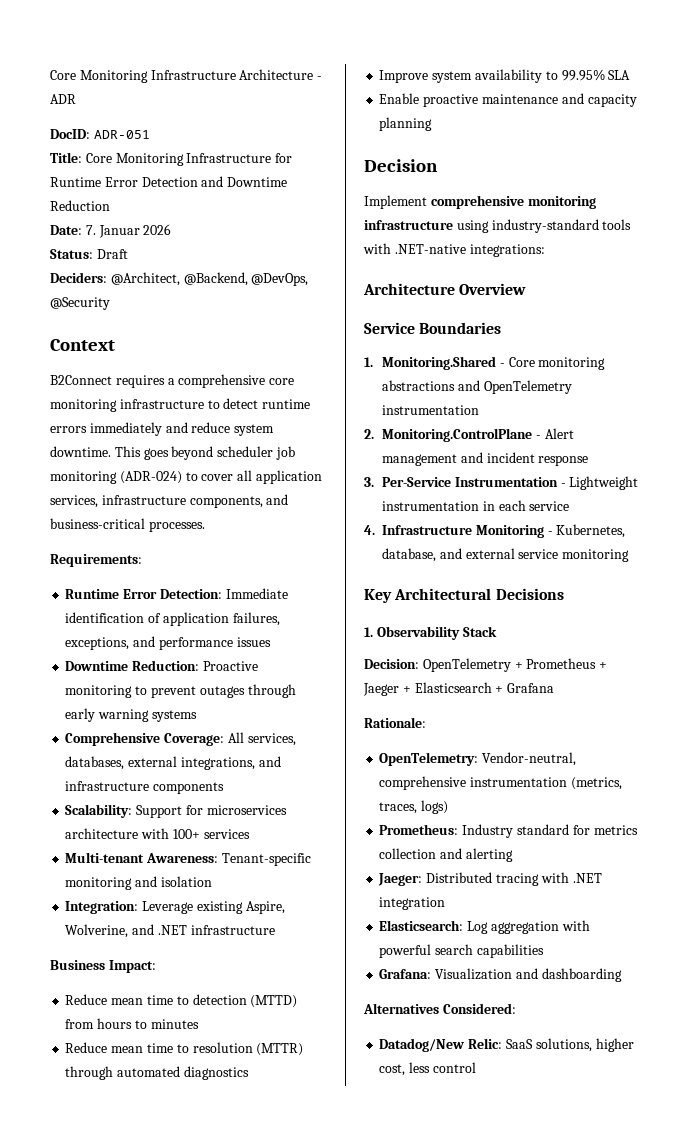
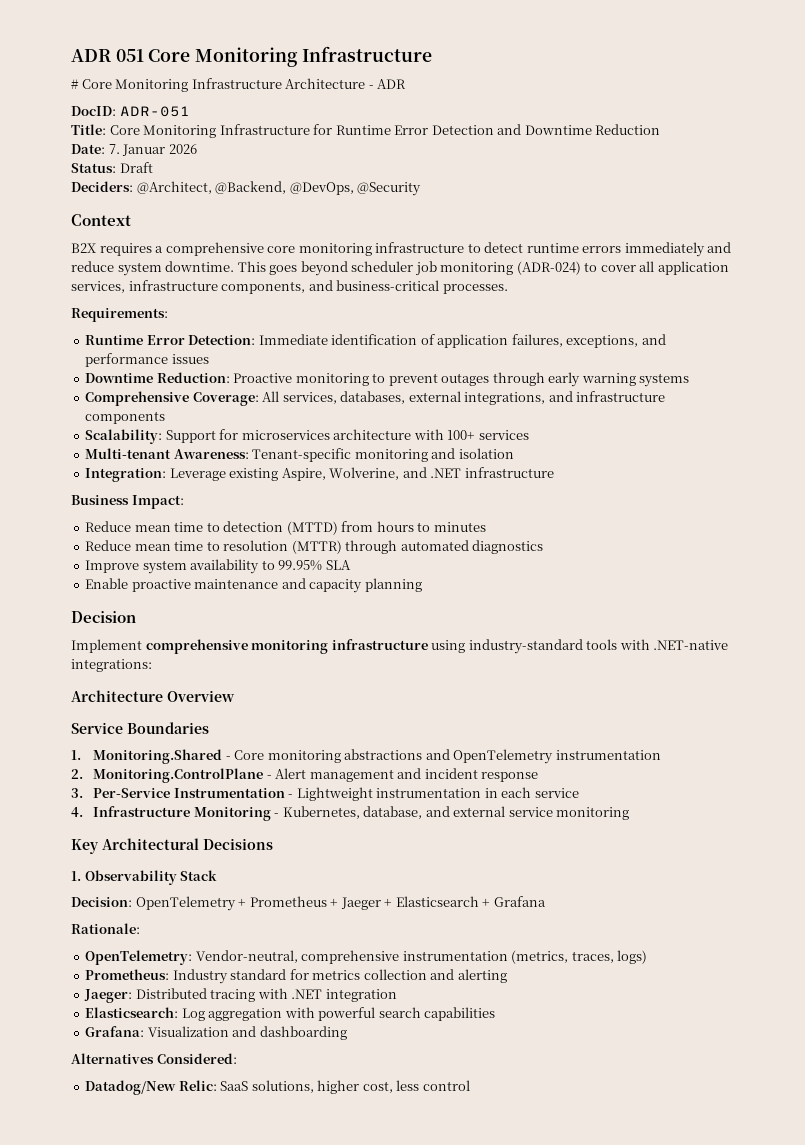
(50, 75) none -> [71,46,432,67] [71,79,79,89] ADR 051 Core Monitoring Infrastructure // #
[50,375,112,385] B2Connect -> [71,243,96,253] B2X

